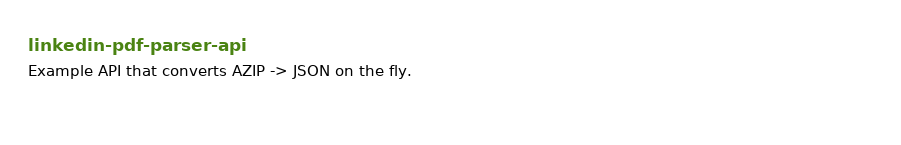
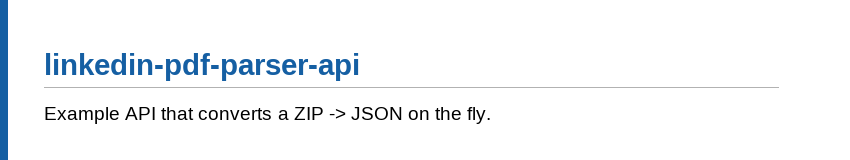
[232,65,265,76] AZIP -> [277,107,324,120] a ZIP

